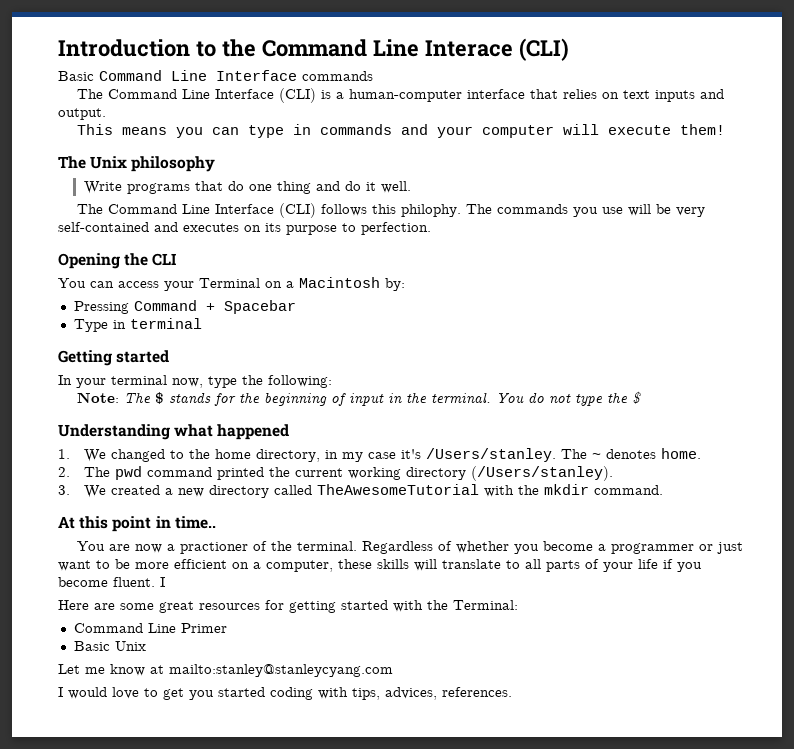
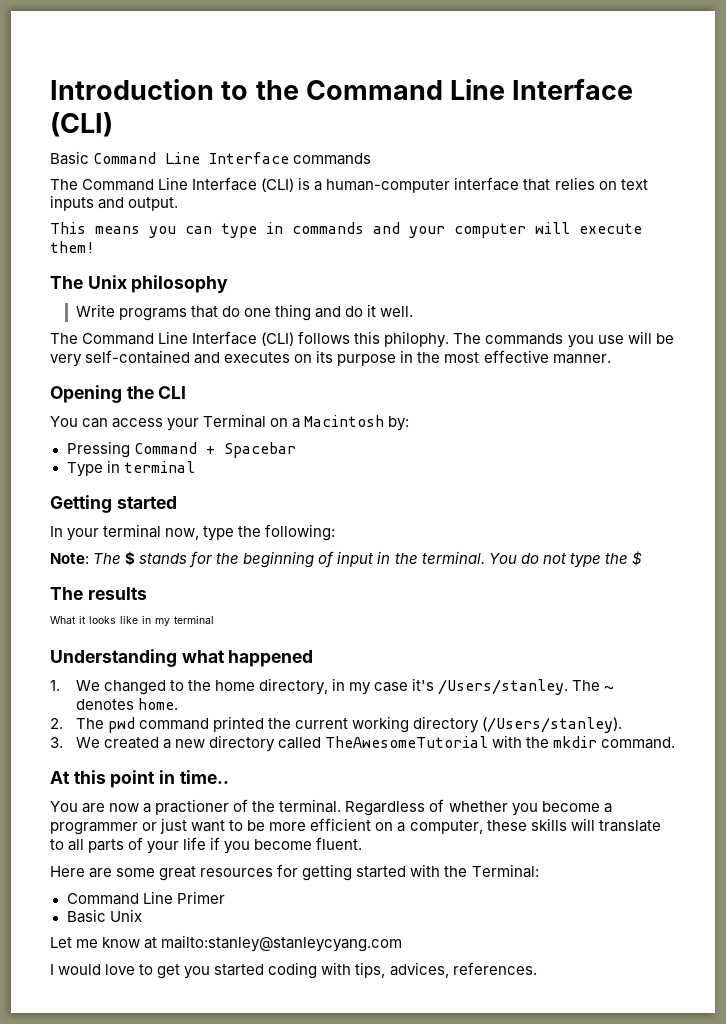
[424,40,513,57] Interace -> [512,79,634,100] Interface
[342,222,431,235] to perfection. -> [400,350,611,364] in the most effective manner.
(642, 397) none -> [50,587,147,600] [50,615,215,626] // The results // What it looks like in my terminal
[160,577,165,587] I -> (363, 843) none

